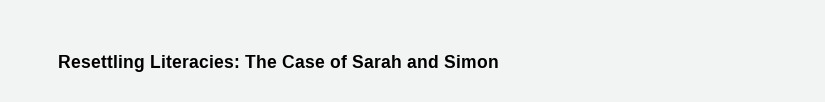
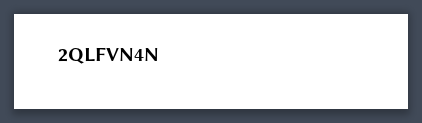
[58,55,499,72] Resettling Literacies: The Case of Sarah and Simon -> [58,47,159,64] 2QLFVN4N

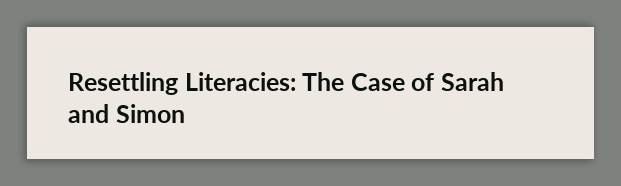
[58,47,159,64] 2QLFVN4N -> [68,72,505,95] [68,104,185,123] Resettling Literacies: The Case of Sarah and Simon

